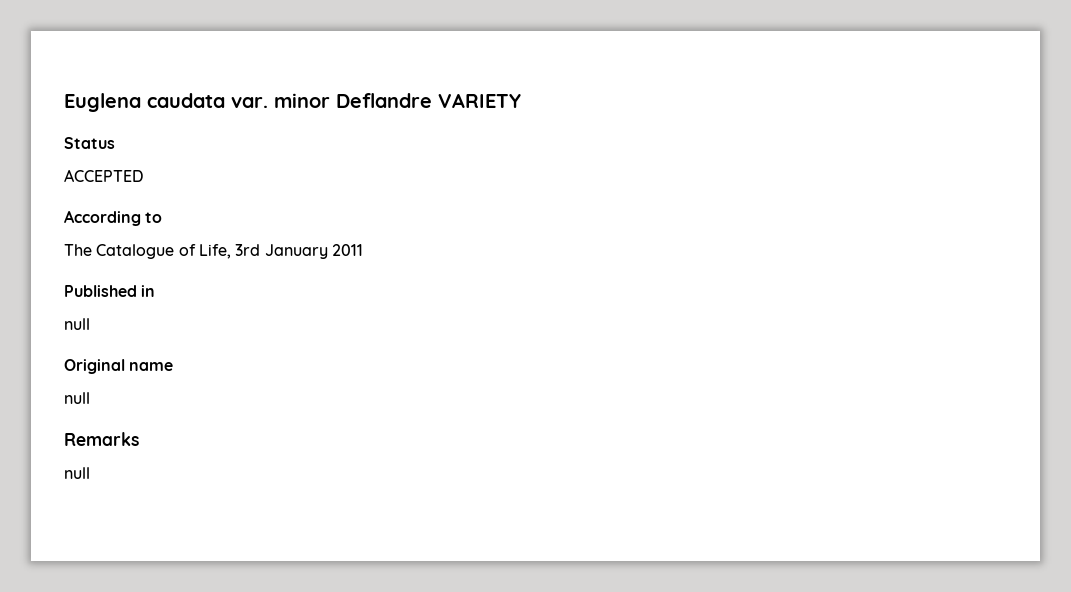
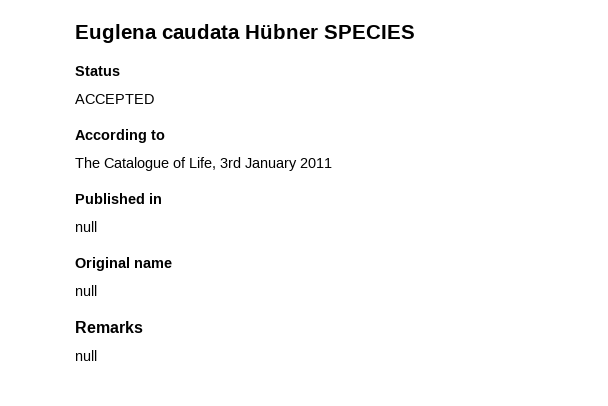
[231,93,521,108] var. minor Deflandre VARIETY -> [245,24,415,39] Hübner SPECIES

